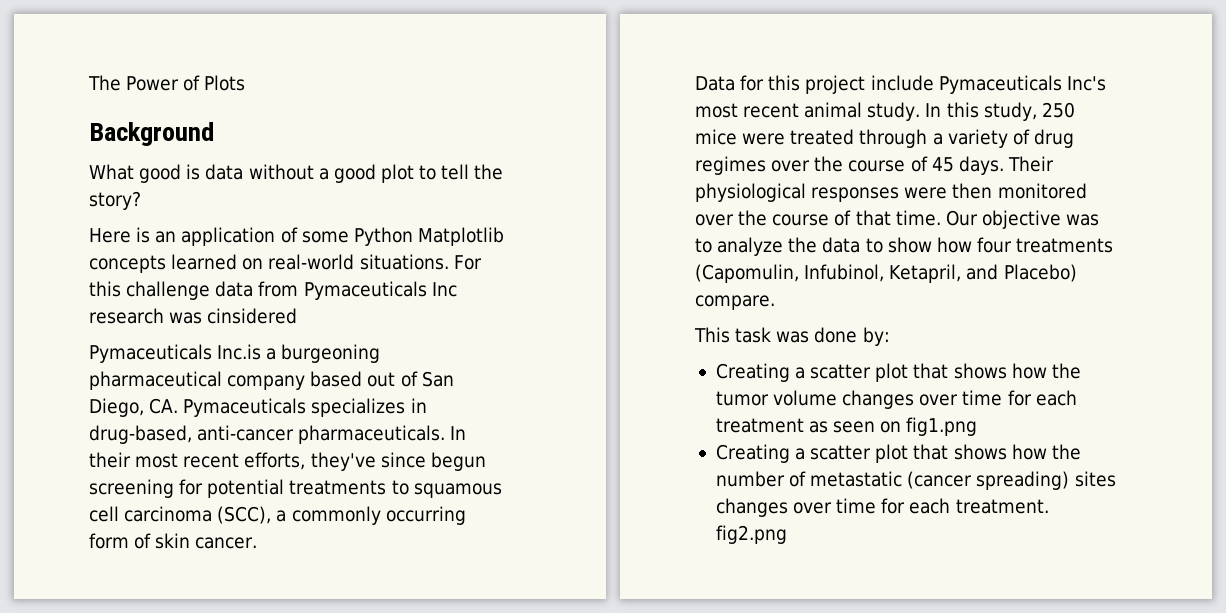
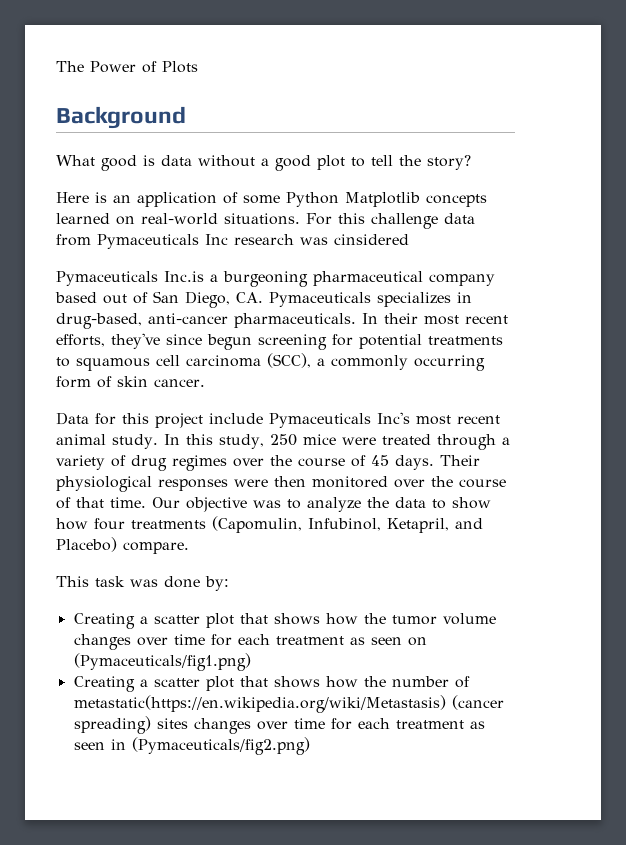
[906,417,978,436] fig1.png -> [73,653,251,671] (Pymaceuticals/fig1.png)
[810,471,903,487] metastatic -> [73,695,446,713] metastatic(https://en.wikipedia.org/wiki/Metastasis)
[955,499,1049,514] [715,525,787,544] treatment. fig2.png -> [395,720,485,729] [73,737,310,755] treatment as seen in (Pymaceuticals/fig2.png)

